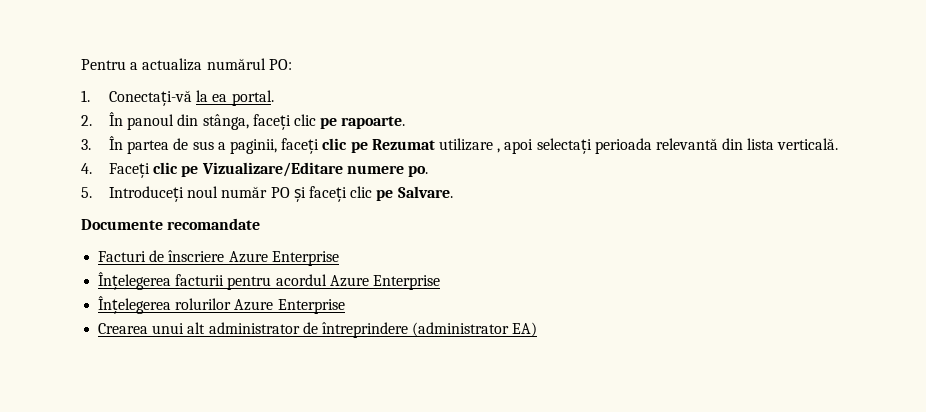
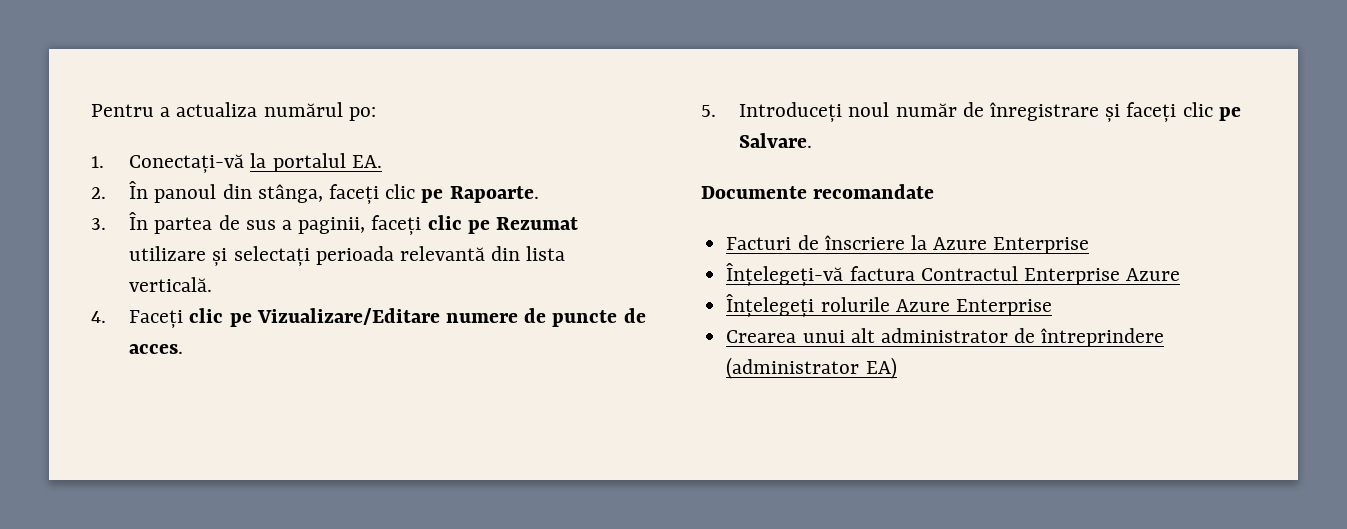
[268,59,292,70] PO: -> [348,107,376,121] po:
[212,90,274,106] ea portal. -> [272,153,382,172] portalul EA.
[341,116,406,129] rapoarte. -> [449,186,539,203] Rapoarte.
[497,139,534,154] , apoi -> [212,248,228,267] și
[408,166,429,177] po. -> [524,308,646,327] [129,344,184,354] de puncte de acces.
[270,187,290,198] PO -> [962,102,1099,121] de înregistrare
[228,251,339,266] [98,272,440,290] [98,296,232,314] Azure Enterprise // Înțelegerea facturii pentru acordul Azure Enterprise // Înțelegerea rolurilor -> [910,235,1090,254] [726,263,1181,287] [726,294,890,318] la Azure Enterprise // Înțelegeți-vă factura Contractul Enterprise Azure // Înțelegeți rolurile

